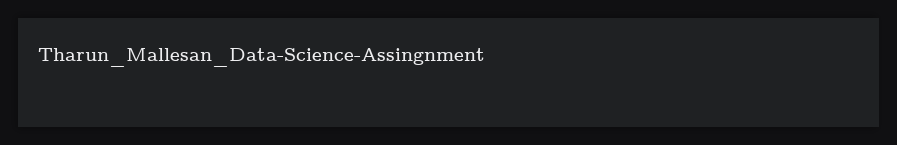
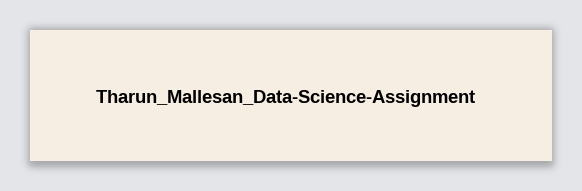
[38,48,485,67] Tharun_Mallesan_Data-Science-Assingnment -> [96,90,475,107] Tharun_Mallesan_Data-Science-Assignment

